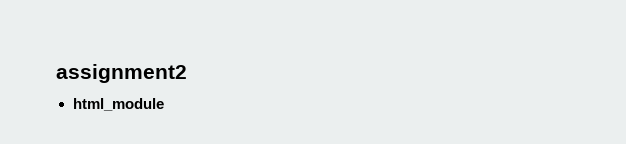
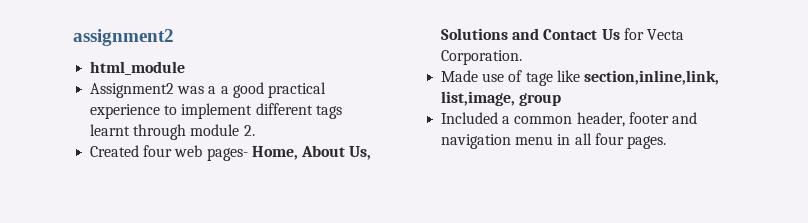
(164, 104) none -> [90,82,326,98] [90,103,342,119] [90,124,255,140] [90,145,372,161] [441,28,684,40] [441,50,523,65] [441,70,719,86] [441,91,562,106] [441,112,697,127] [441,133,666,149] // Assignment2 was a a good practical experience to implement different tags learnt through module 2. // Created four web pages- Home, About Us, Solutions and Contact Us for Vecta Corporation. // Made use of tage like section,inline,link, list,image, group // Included a common header, footer and navigation menu in all four pages.

